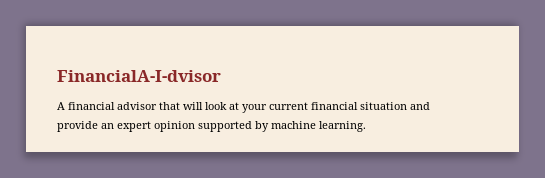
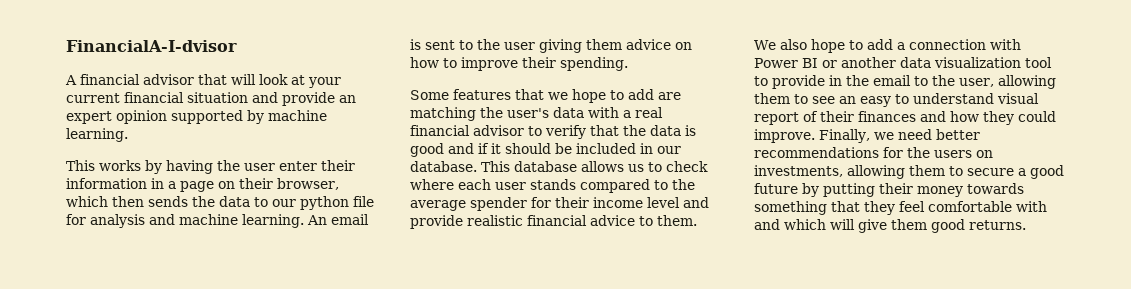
(366, 126) none -> [66,160,355,174] [66,178,339,192] [66,196,374,210] [66,214,369,228] [410,39,692,53] [410,57,628,71] [410,89,681,103] [410,107,663,121] [410,125,696,139] [410,143,681,157] [410,161,708,172] [410,179,695,193] [410,197,709,211] [410,215,697,229] [754,39,1021,53] [754,57,1052,68] [754,75,1056,89] [754,93,1039,107] [754,111,1056,125] [754,129,980,143] [754,147,993,158] [754,165,1064,179] [754,183,1024,197] [754,201,1047,215] [754,219,1026,233] // This works by having the user enter their information in a page on their browser, which then sends the data to our python file for analysis and machine learning. An email is sent to the user giving them advice on how to improve their spending. // Some features that we hope to add are matching the user's data with a real financial advisor to verify that the data is good and if it should be included in our database. This database allows us to check where each user stands compared to the average spender for their income level and provide realistic financial advice to them. We also hope to add a connection with Power BI or another data visualization tool to provide in the email to the user, allowing them to see an easy to understand visual report of their finances and how they could improve. Finally, we need better recommendations for the users on investments, allowing them to secure a good future by putting their money towards something that they feel comfortable with and which will give them good returns.

